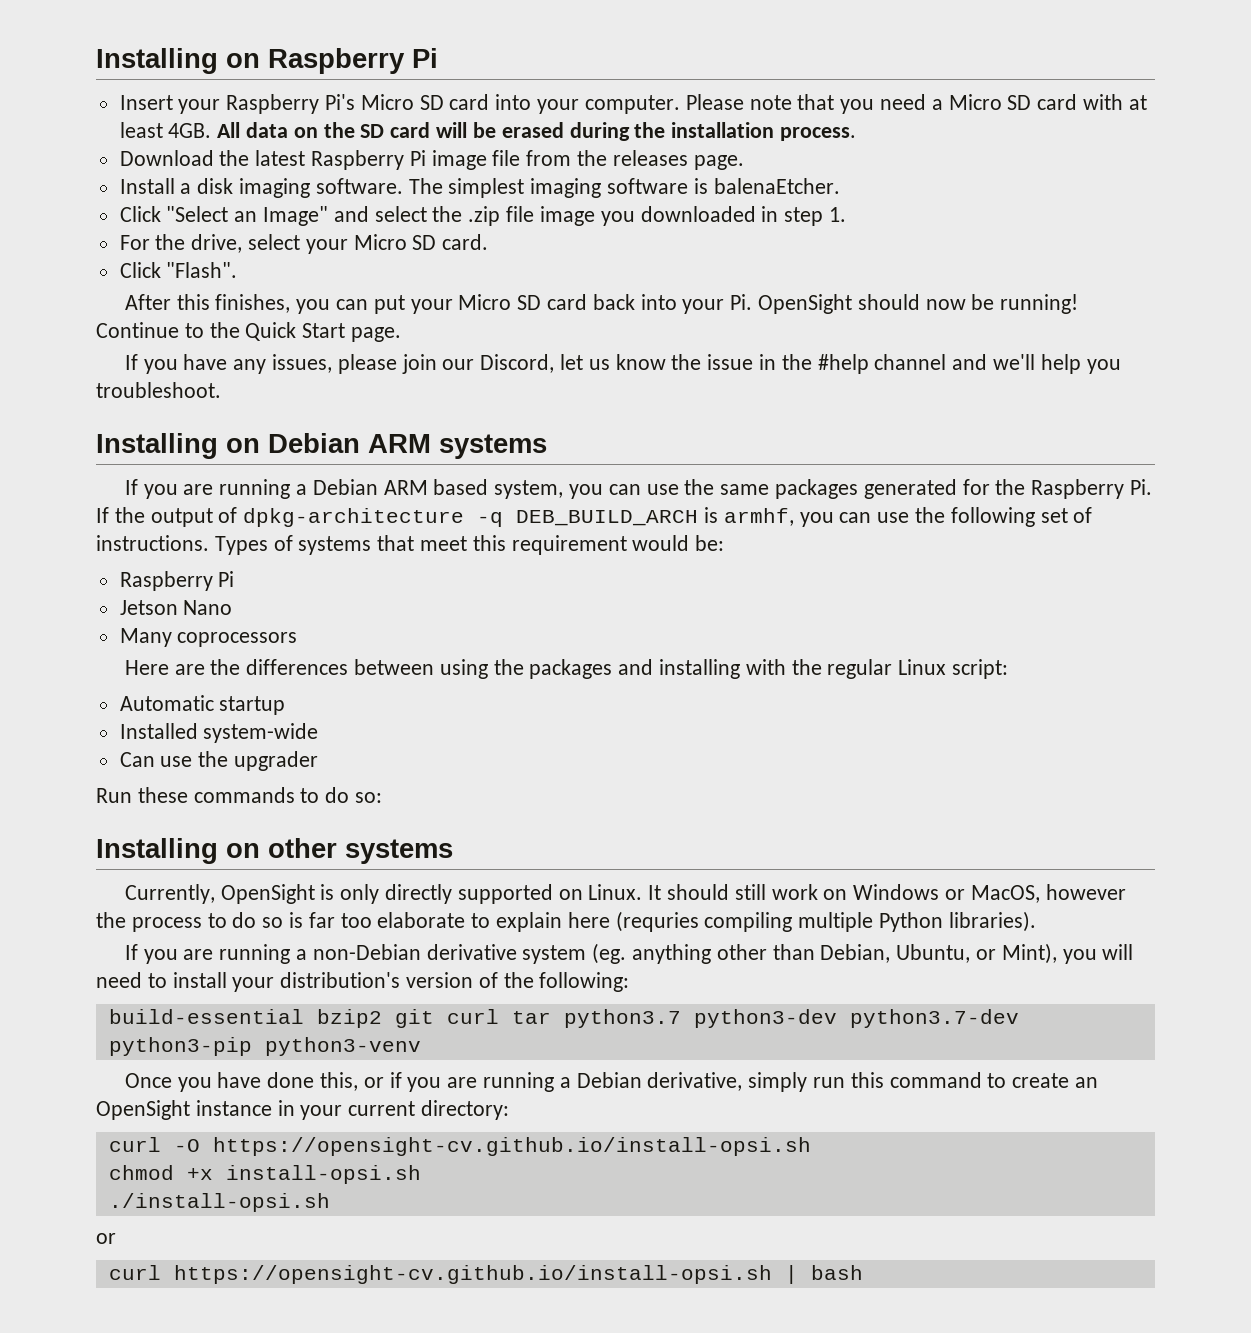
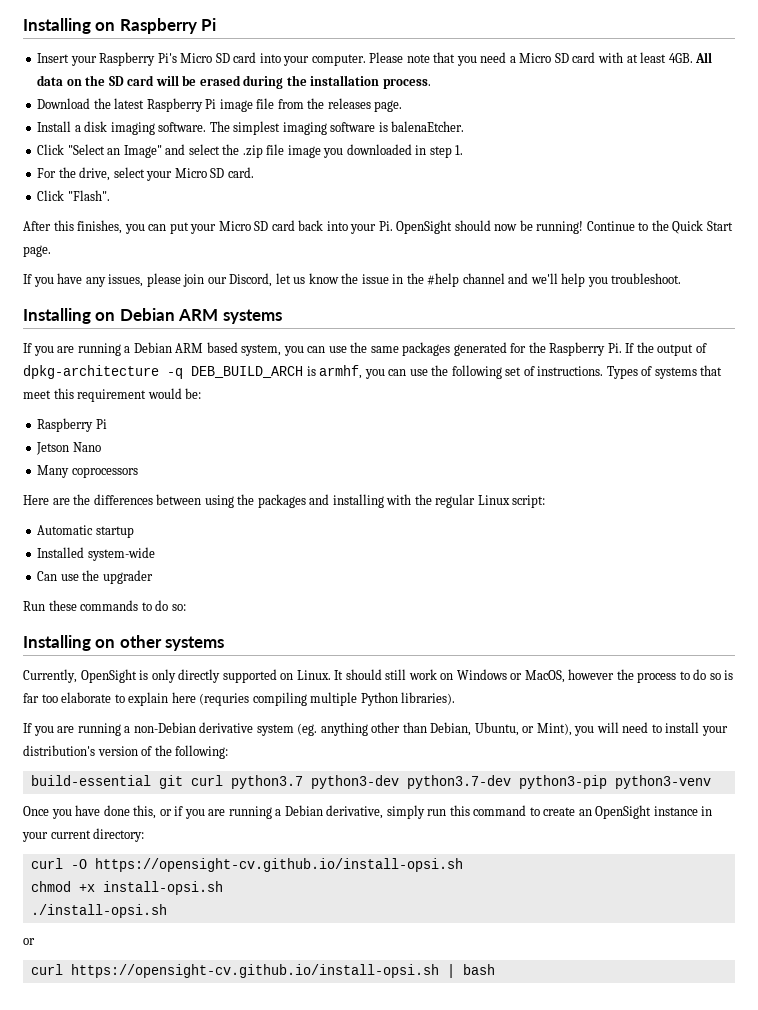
[316,1009,382,1028] bzip2 -> (151, 780) none
[511,1011,551,1024] tar -> (223, 780) none

